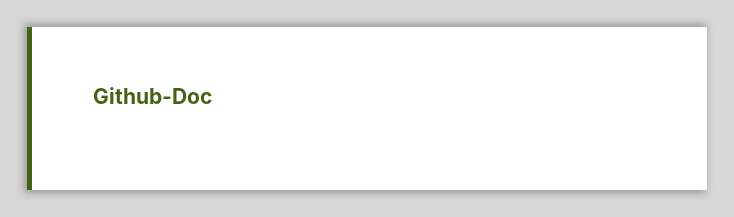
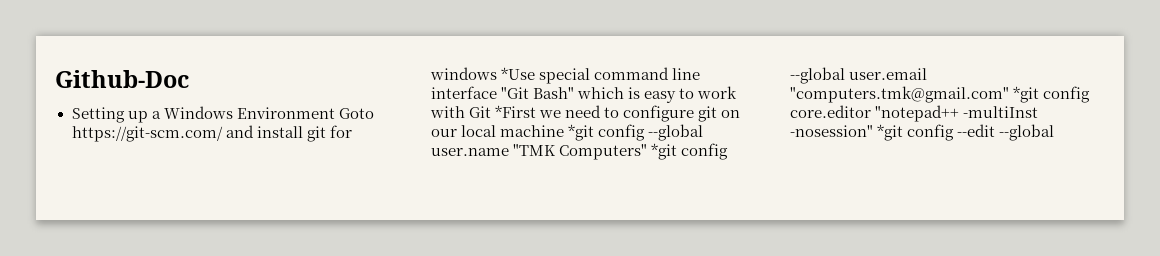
(212, 95) none -> [71,106,374,123] [71,125,352,142] [429,67,700,84] [430,86,737,103] [429,105,740,122] [430,124,703,141] [430,143,728,160] [789,67,927,84] [789,86,1090,103] [789,105,1038,122] [789,124,1054,141] // Setting up a Windows Environment Goto https://git-scm.com/ and install git for windows *Use special command line interface "Git Bash" which is easy to work with Git *First we need to configure git on our local machine *git config --global user.name "TMK Computers" *git config --global user.email "computers.tmk@gmail.com" *git config core.editor "notepad++ -multiInst -nosession" *git config --edit --global

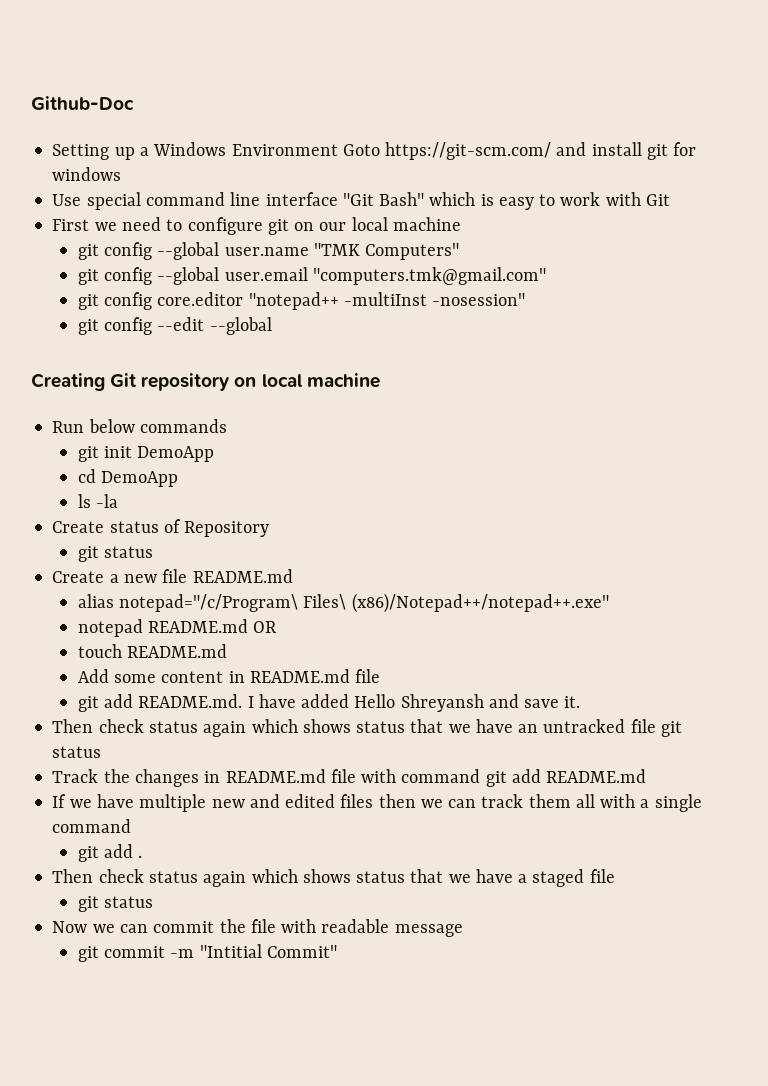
[500,67,535,80] *Use -> [52,194,82,206] // Use
[494,105,536,118] *First -> [52,219,90,231] // First
[567,124,594,141] *git -> [77,244,99,260] // git
[650,143,677,160] *git -> [77,269,99,285] // git
[1012,86,1039,103] *git -> [77,294,99,310] // git
[876,124,903,141] *git -> [77,319,99,335] // git
(1054, 132) none -> [31,373,380,391] [52,419,227,433] [77,446,215,462] [77,469,178,487] [77,494,118,508] [52,519,270,537] [77,546,153,562] [52,569,293,583] [77,593,609,613] [77,619,278,637] [77,644,227,658] [77,669,381,683] [77,694,581,712] [52,719,682,737] [52,746,102,758] [52,769,647,787] [52,794,702,812] [52,819,132,833] [77,844,143,862] [52,869,615,887] [77,896,153,912] [52,919,463,937] [77,944,337,962] // Creating Git repository on local machine // Run below commands // git init DemoApp // cd DemoApp // ls -la // Create status of Repository // git status // Create a new file README.md // alias notepad="/c/Program\ Files\ (x86)/Notepad++/notepad++.exe" // notepad README.md OR // touch README.md // Add some content in README.md file // git add README.md. I have added Hello Shreyansh and save it. // Then check status again which shows status that we have an untracked file git status // Track the changes in README.md file with command git add README.md // If we have multiple new and edited files then we can track them all with a single command // git add . // Then check status again which shows status that we have a staged file // git status // Now we can commit the file with readable message // git commit -m "Intitial Commit"

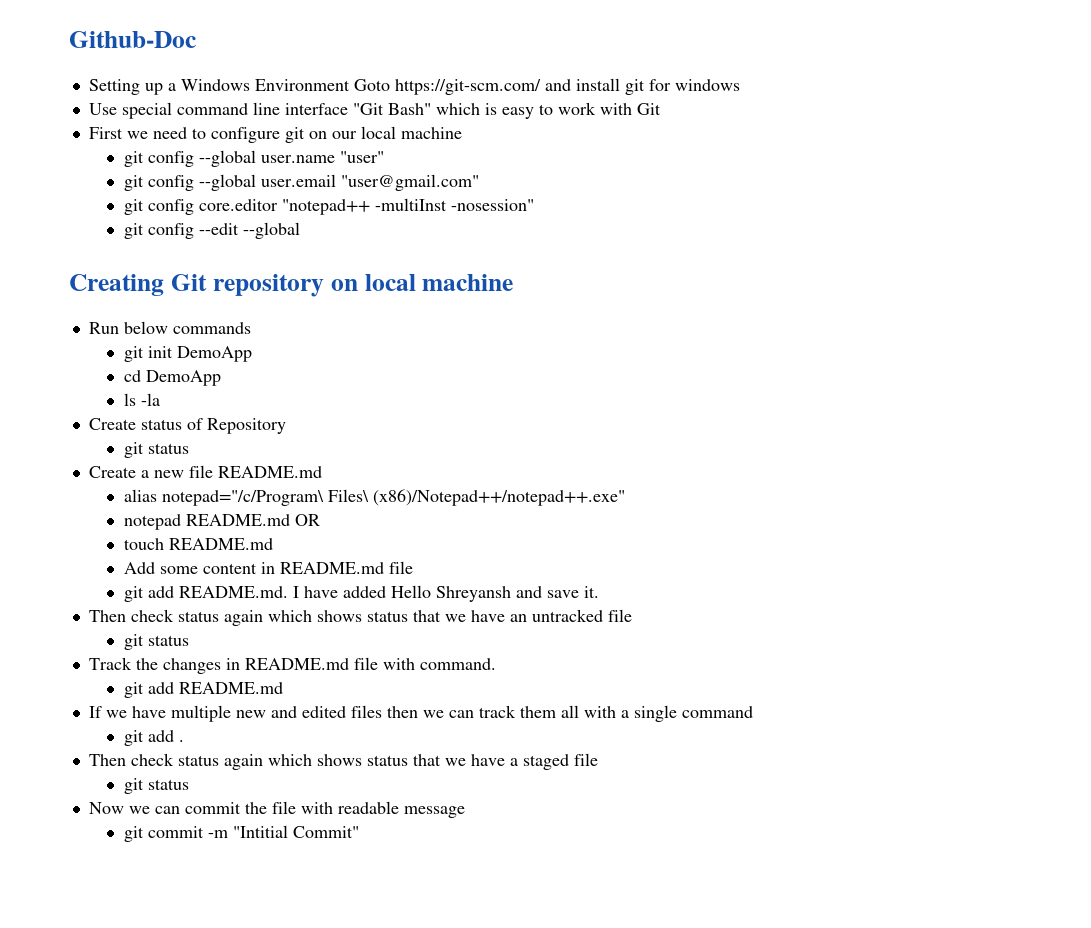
[313,243,460,260] "TMK Computers" -> [339,151,384,163] "user"
[312,267,546,285] "computers.tmk@gmail.com" -> [340,174,479,191] "user@gmail.com"
(656, 726) none -> (632, 615) //
[401,769,481,783] command -> [419,658,496,670] command. //

